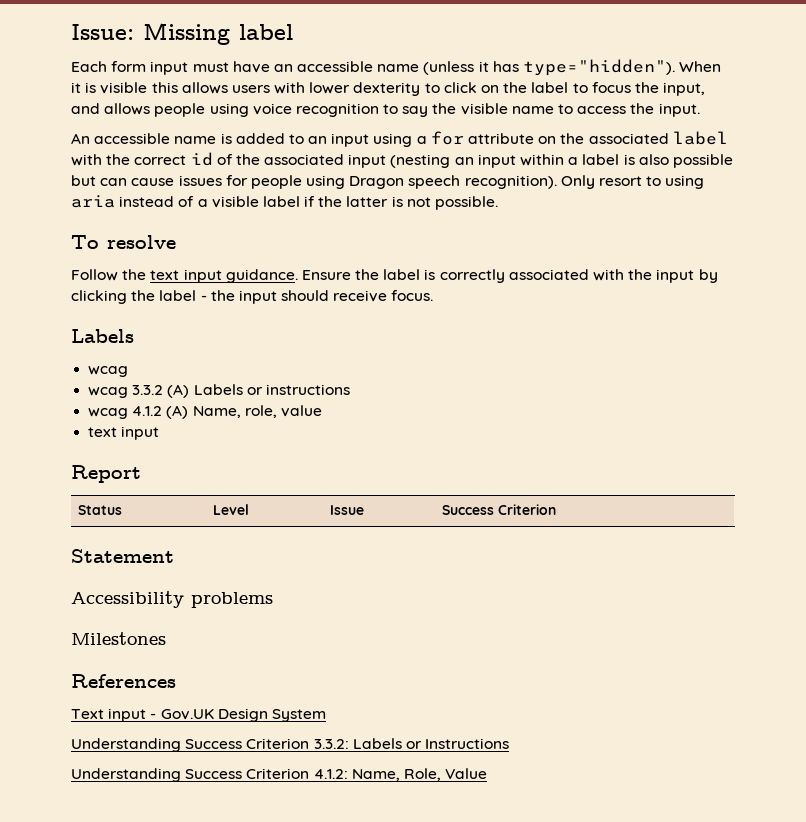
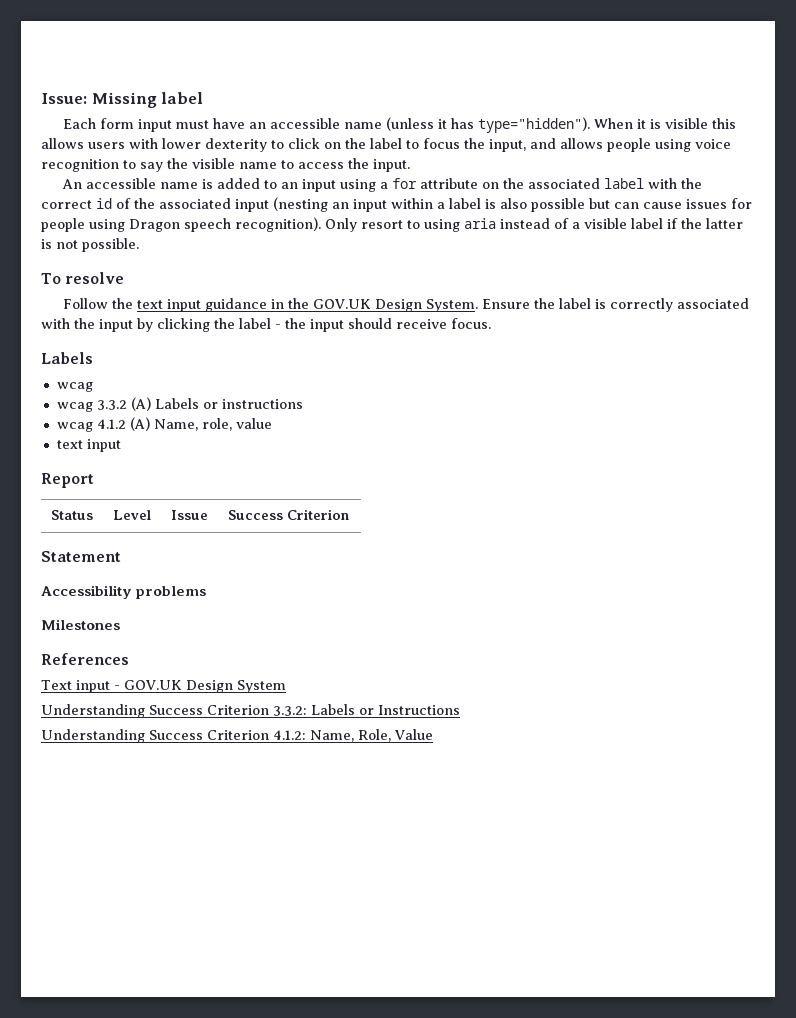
[225,269,298,283] guidance. -> [204,298,478,312] guidance in the GOV.UK Design System.
[160,709,214,720] Gov.UK -> [123,680,182,690] GOV.UK

